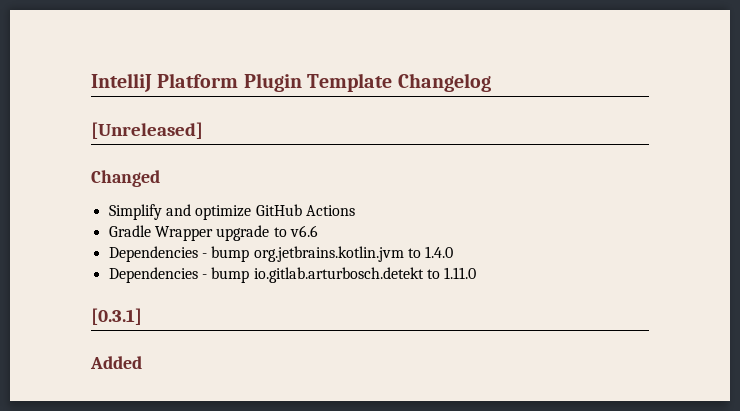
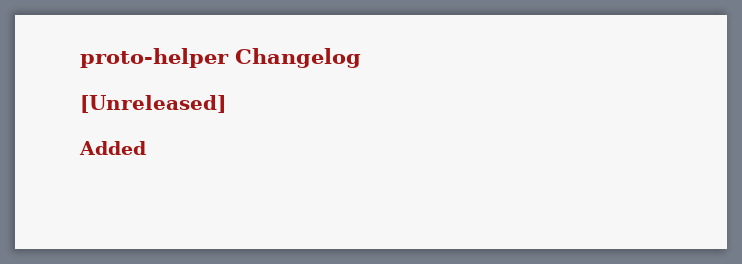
[91,73,491,92] [91,122,203,139] [91,170,160,187] [108,204,355,220] [108,225,318,241] [108,246,454,262] [108,267,477,283] [91,308,142,325] IntelliJ Platform Plugin Template Changelog // [Unreleased] // Changed // Simplify and optimize GitHub Actions // Gradle Wrapper upgrade to v6.6 // Dependencies - bump org.jetbrains.kotlin.jvm to 1.4.0 // Dependencies - bump io.gitlab.arturbosch.detekt to 1.11.0 // [0.3.1] -> [80,48,361,68] [80,95,226,113] proto-helper Changelog // [Unreleased]

